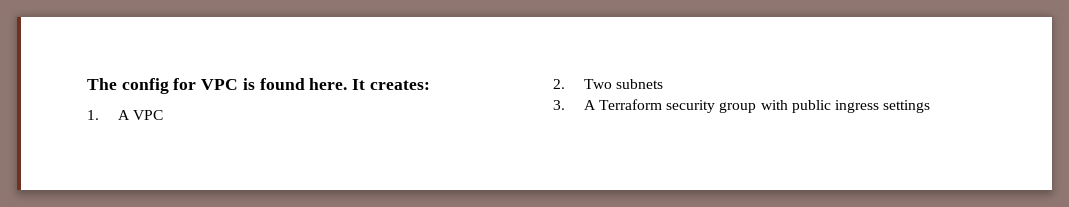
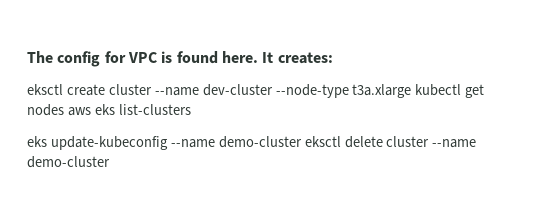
[87,110,164,120] [553,79,664,89] [553,99,931,113] 1. A VPC // 2. Two subnets // 3. A Terraform security group with public ingress settings -> [27,84,485,98] [27,104,191,116] [27,136,477,150] [27,156,110,168] eksctl create cluster --name dev-cluster --node-type t3a.xlarge kubectl get nodes aws eks list-clusters // eks update-kubeconfig --name demo-cluster eksctl delete cluster --name demo-cluster

